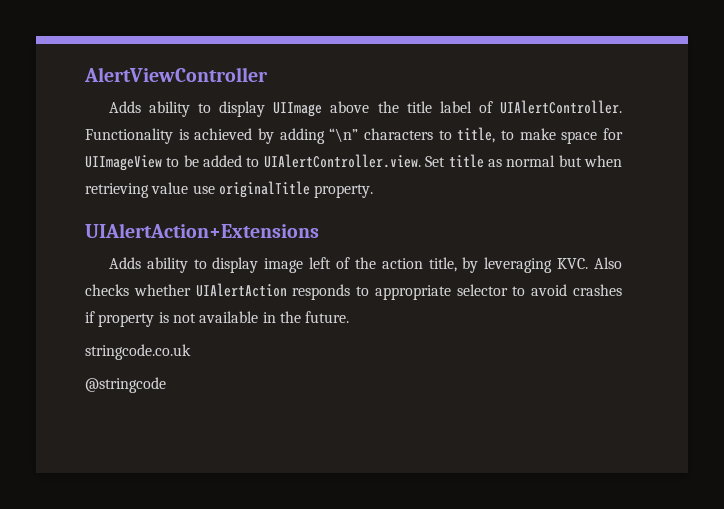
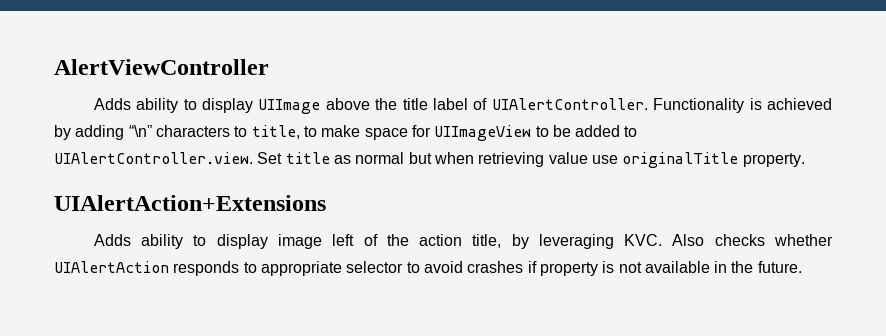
[85,344,191,360] [85,377,166,393] // stringcode.co.uk // @stringcode -> (802, 267) none

